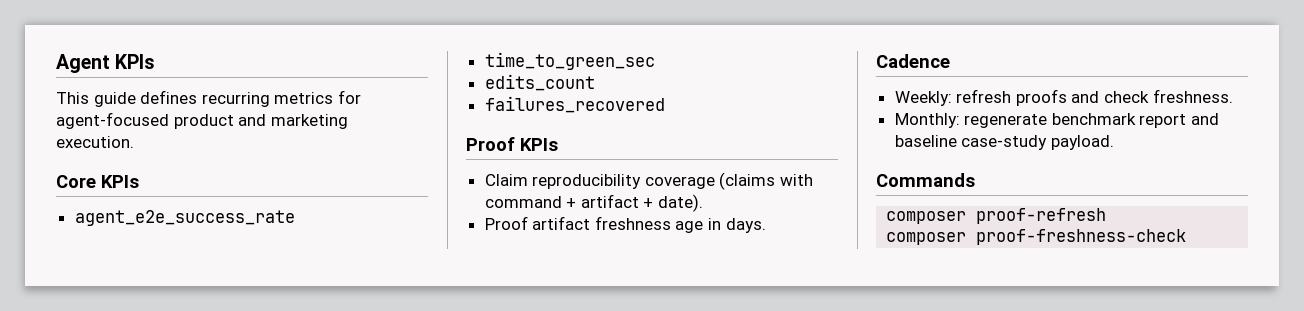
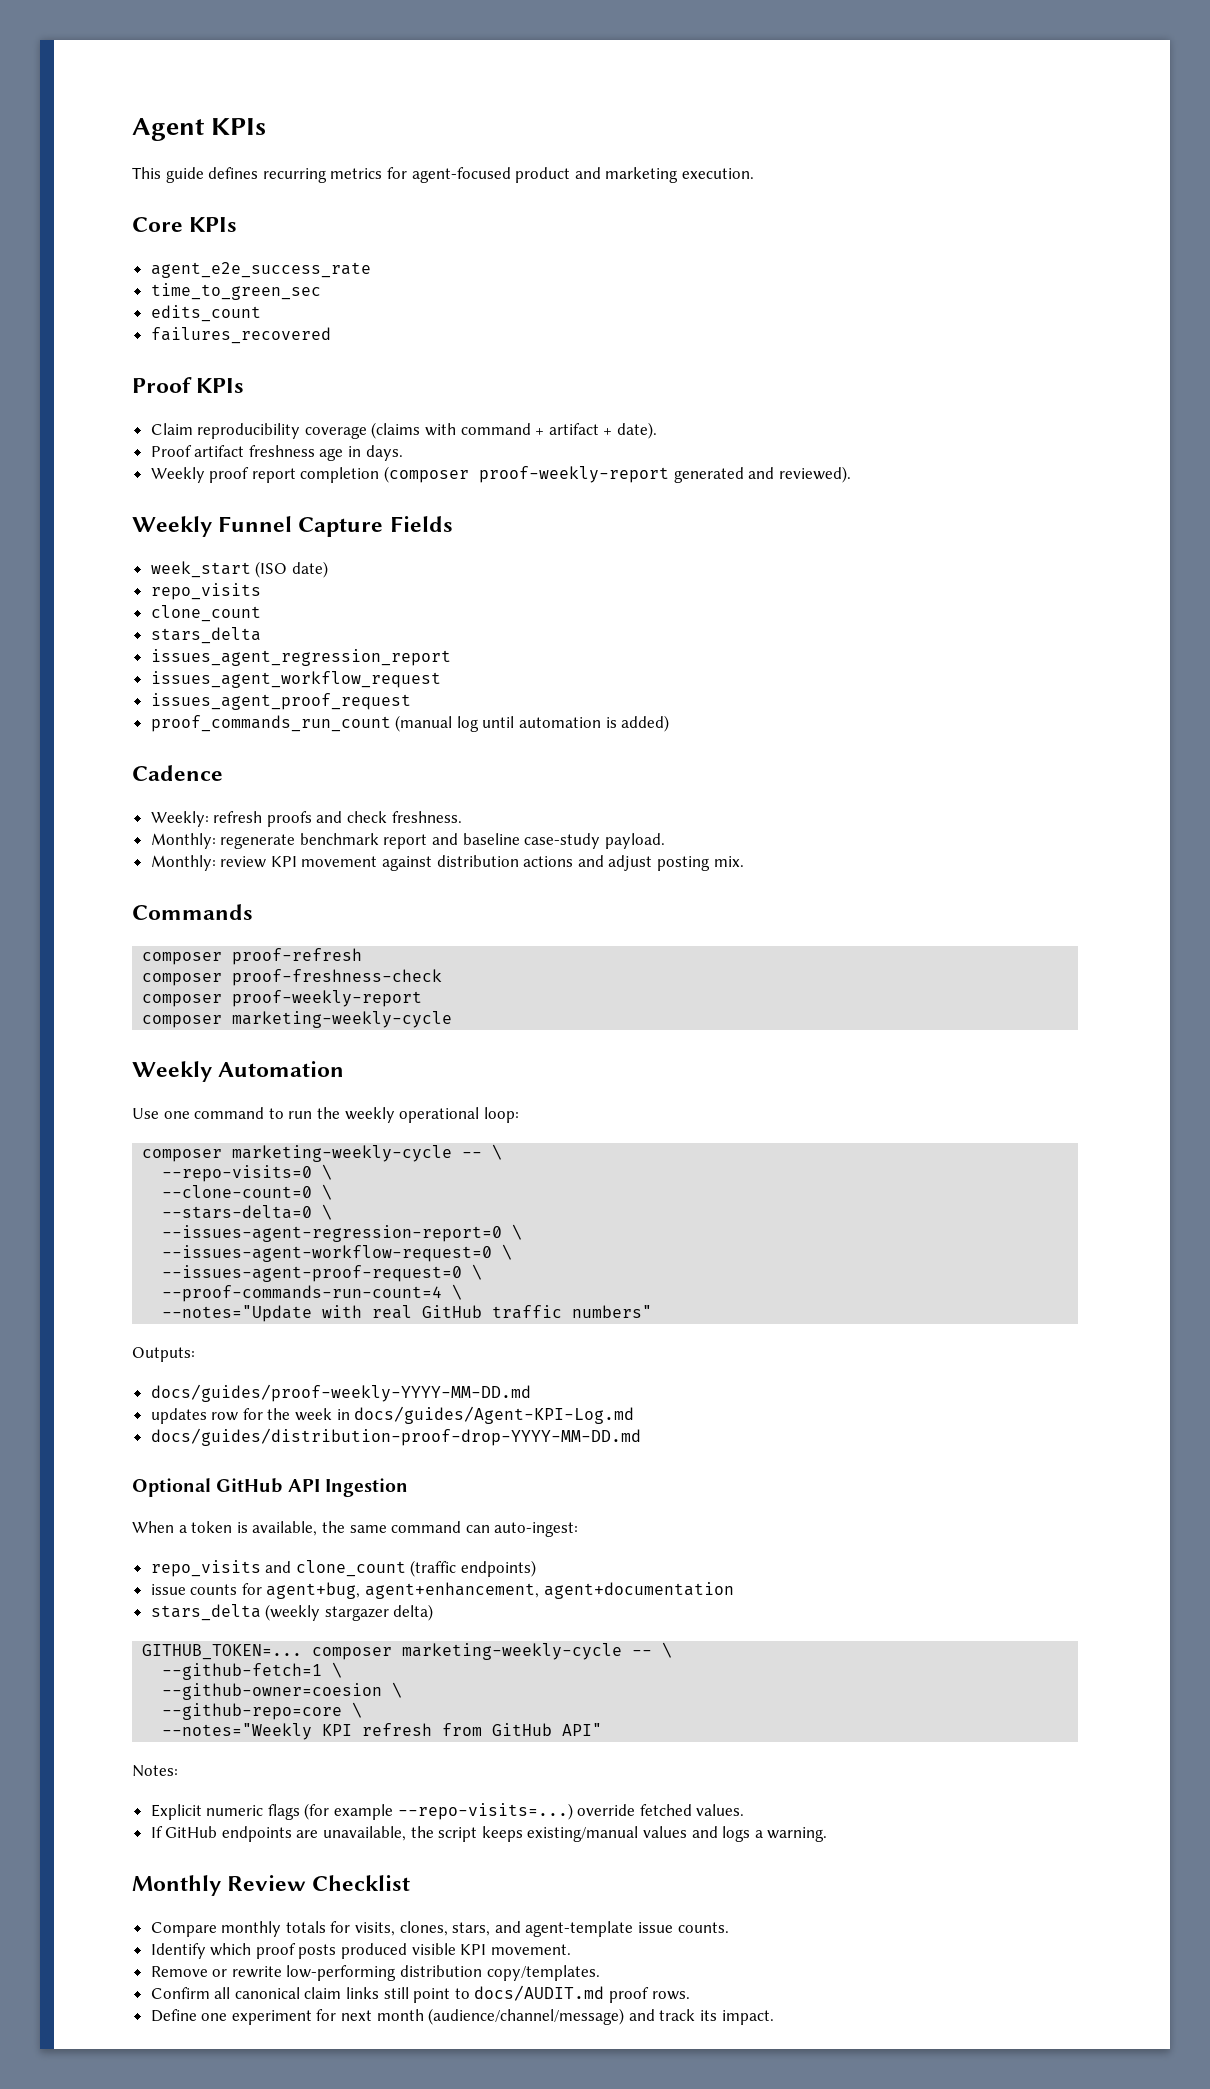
(766, 225) none -> [150,466,851,483] [132,516,453,537] [150,561,328,578] [150,583,261,600] [150,605,261,622] [150,627,261,644] [150,649,451,666] [150,671,441,688] [150,693,411,710] [150,715,670,732] // Weekly proof report completion (composer proof-weekly-report generated and reviewed). // Weekly Funnel Capture Fields // week_start (ISO date) // repo_visits // clone_count // stars_delta // issues_agent_regression_report // issues_agent_workflow_request // issues_agent_proof_request // proof_commands_run_count (manual log until automation is added)
(1114, 142) none -> [150,855,744,871] // Monthly: review KPI movement against distribution actions and adjust posting mix.
(1187, 237) none -> [142,990,423,1007] [142,1011,453,1028] [132,1061,345,1082] [132,1107,519,1123] [142,1144,503,1162] [162,1164,333,1182] [162,1184,333,1200] [162,1204,333,1220] [162,1224,523,1242] [162,1244,513,1262] [162,1264,483,1282] [162,1284,463,1302] [162,1305,653,1322] [132,1347,195,1362] [150,1384,531,1402] [150,1406,635,1424] [150,1428,641,1446] [132,1478,408,1497] [132,1521,579,1537] [150,1560,537,1577] [150,1582,734,1599] [150,1604,434,1621] [142,1642,673,1660] [162,1662,343,1680] [162,1682,403,1700] [162,1702,363,1720] [162,1723,603,1740] [132,1765,178,1777] [150,1803,745,1820] [150,1826,828,1842] [132,1875,411,1896] [150,1921,729,1937] [150,1943,571,1959] [150,1965,600,1981] [150,1985,690,2003] [150,2008,774,2025] // composer proof-weekly-report // composer marketing-weekly-cycle // Weekly Automation // Use one command to run the weekly operational loop: // composer marketing-weekly-cycle -- \ // --repo-visits=0 \ // --clone-count=0 \ // --stars-delta=0 \ // --issues-agent-regression-report=0 \ // --issues-agent-workflow-request=0 \ // --issues-agent-proof-request=0 \ // --proof-commands-run-count=4 \ // --notes="Update with real GitHub traffic numbers" // Outputs: // docs/guides/proof-weekly-YYYY-MM-DD.md // updates row for the week in docs/guides/Agent-KPI-Log.md // docs/guides/distribution-proof-drop-YYYY-MM-DD.md // Optional GitHub API Ingestion // When a token is available, the same command can auto-ingest: // repo_visits and clone_count (traffic endpoints) // issue counts for agent+bug, agent+enhancement, agent+documentation // stars_delta (weekly stargazer delta) // GITHUB_TOKEN=... composer marketing-weekly-cycle -- \ // --github-fetch=1 \ // --github-owner=coesion \ // --github-repo=core \ // --notes="Weekly KPI refresh from GitHub API" // Notes: // Explicit numeric flags (for example --repo-visits=...) override fetched values. // If GitHub endpoints are unavailable, the script keeps existing/manual values and logs a warning. // Monthly Review Checklist // Compare monthly totals for visits, clones, stars, and agent-template issue counts. // Identify which proof posts produced visible KPI movement. // Remove or rewrite low-performing distribution copy/templates. // Confirm all canonical claim links still point to docs/AUDIT.md proof rows. // Define one experiment for next month (audience/channel/message) and track its impact.

